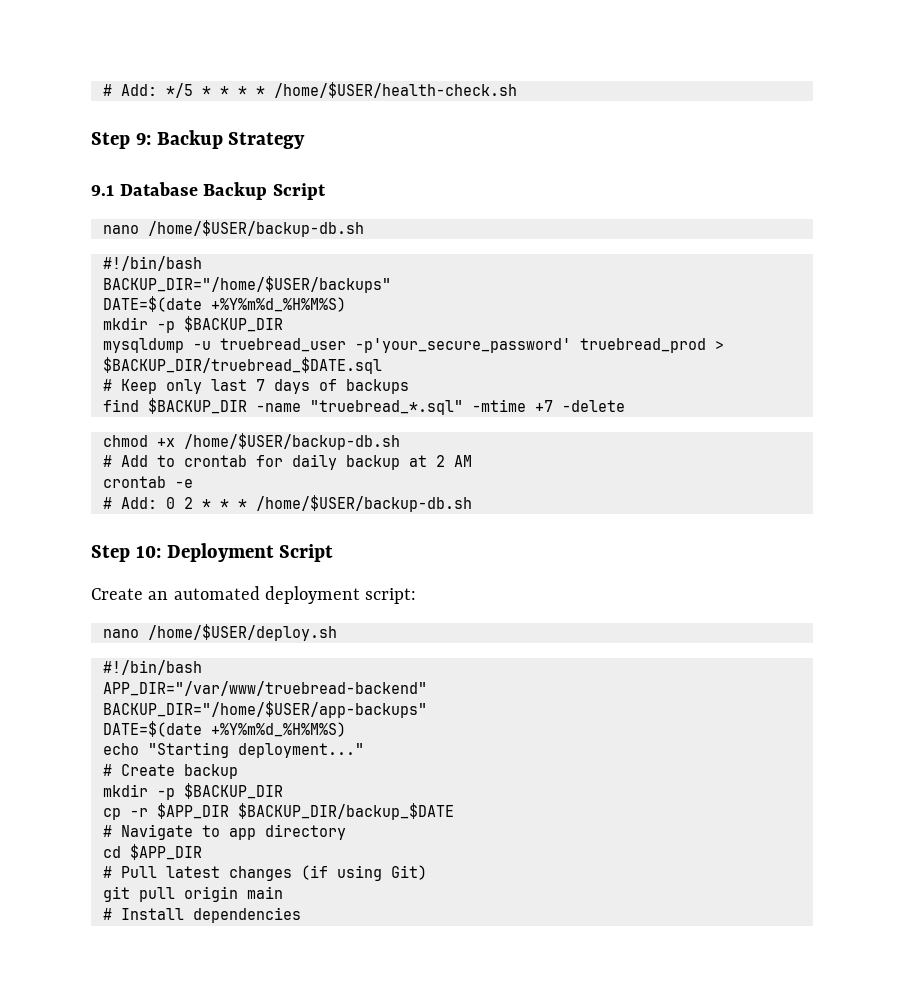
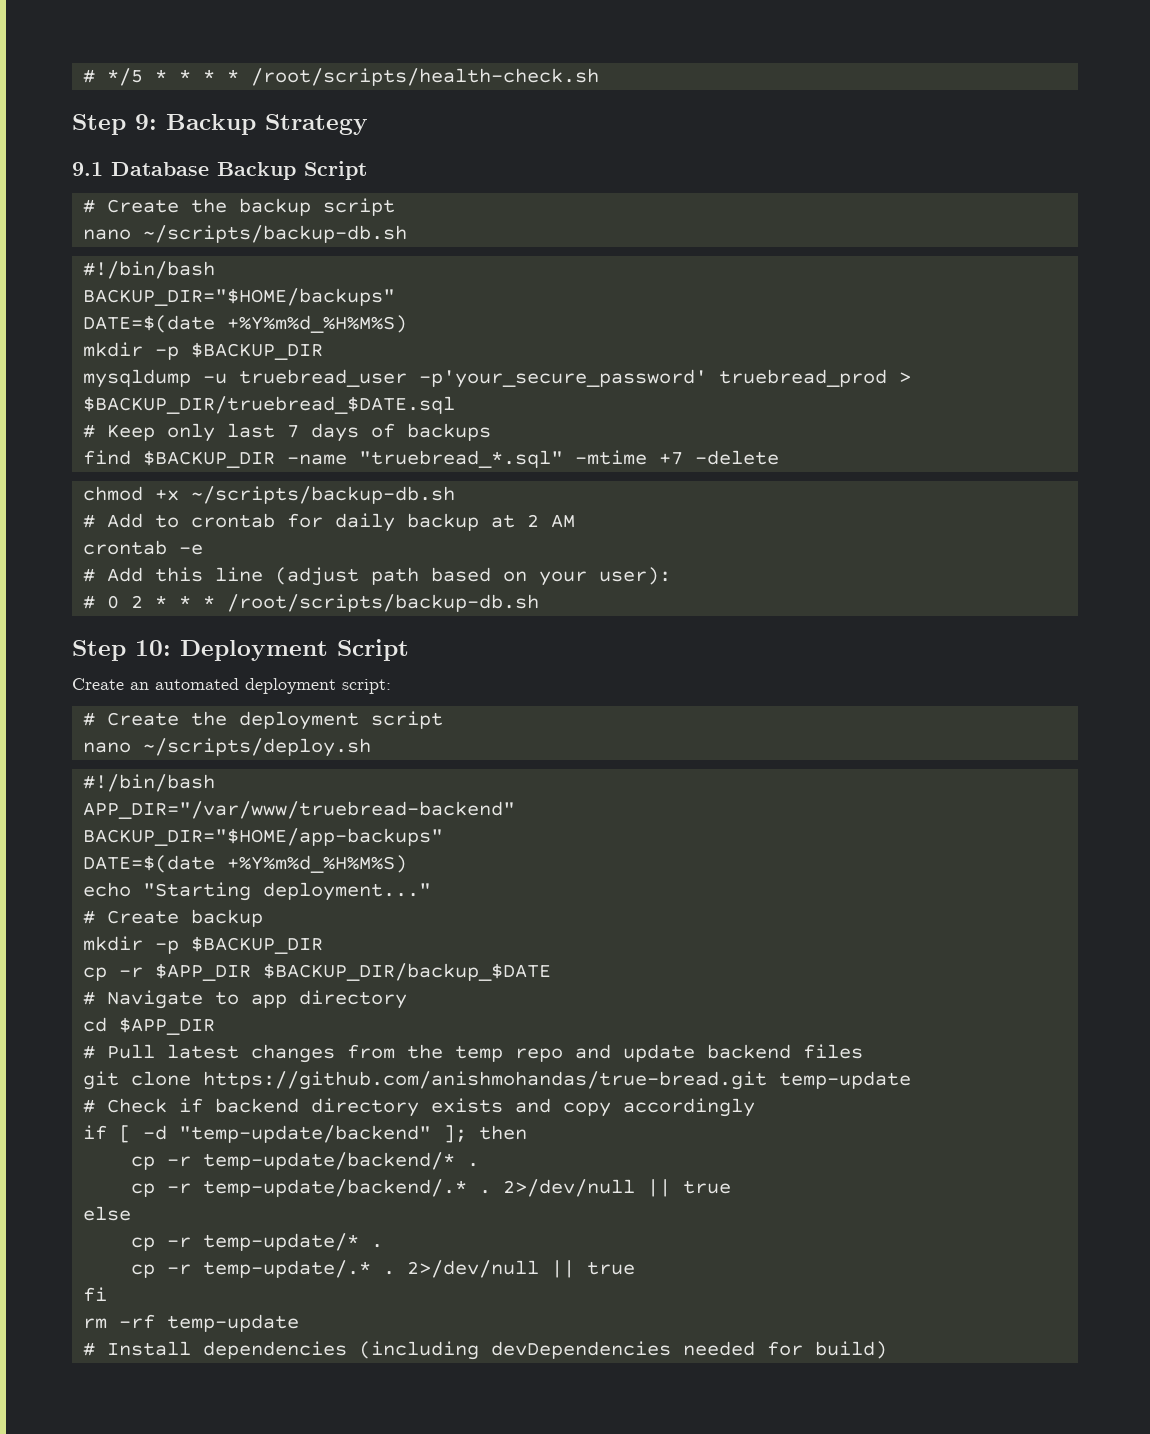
[102,84,157,96] # Add: -> [82,69,95,83] #
[273,82,517,98] /home/$USER/health-check.sh -> [250,68,599,86] /root/scripts/health-check.sh
[102,220,364,237] [102,256,202,271] [102,276,391,293] // nano /home/$USER/backup-db.sh // #!/bin/bash // BACKUP_DIR="/home/$USER/backups" -> [82,198,395,216] [82,225,407,243] [82,261,215,279] [82,288,395,306] // # Create the backup script // nano ~/scripts/backup-db.sh // #!/bin/bash // BACKUP_DIR="$HOME/backups"
[183,433,400,450] /home/$USER/backup-db.sh -> [190,486,455,504] ~/scripts/backup-db.sh
[120,497,157,509] Add: -> [106,567,671,586] [82,595,95,609] Add this line (adjust path based on your user): // #
[255,495,472,512] /home/$USER/backup-db.sh -> [226,594,539,612] /root/scripts/backup-db.sh
[102,624,337,641] // nano /home/$USER/deploy.sh -> [82,711,443,730] [82,738,371,757] // # Create the deployment script // nano ~/scripts/deploy.sh
[102,701,427,718] BACKUP_DIR="/home/$USER/app-backups" -> [82,828,443,846] BACKUP_DIR="$HOME/app-backups"
[300,865,427,881] [102,886,283,902] [102,907,301,923] (if using Git) // git pull origin main // # Install dependencies -> [346,1044,863,1062] [82,1071,911,1090] [82,1098,755,1117] [82,1125,527,1143] [130,1152,479,1170] [130,1179,731,1197] [82,1206,131,1221] [130,1233,383,1251] [130,1260,635,1278] [82,1287,107,1302] [82,1314,299,1332] [82,1341,887,1360] from the temp repo and update backend files // git clone https://github.com/anishmohandas/true-bread.git temp-update // # Check if backend directory exists and copy accordingly // if [ -d "temp-update/backend" ]; then // cp -r temp-update/backend/* . // cp -r temp-update/backend/.* . 2>/dev/null || true // else // cp -r temp-update/* . // cp -r temp-update/.* . 2>/dev/null || true // fi // rm -rf temp-update // # Install dependencies (including devDependencies needed for build)

